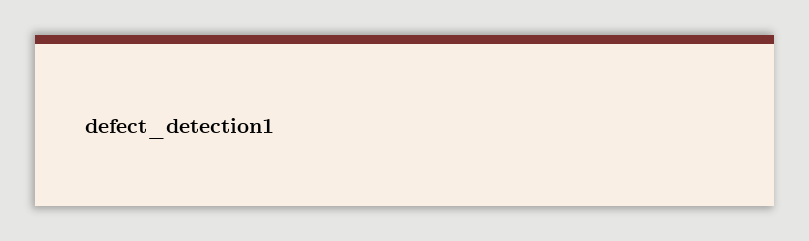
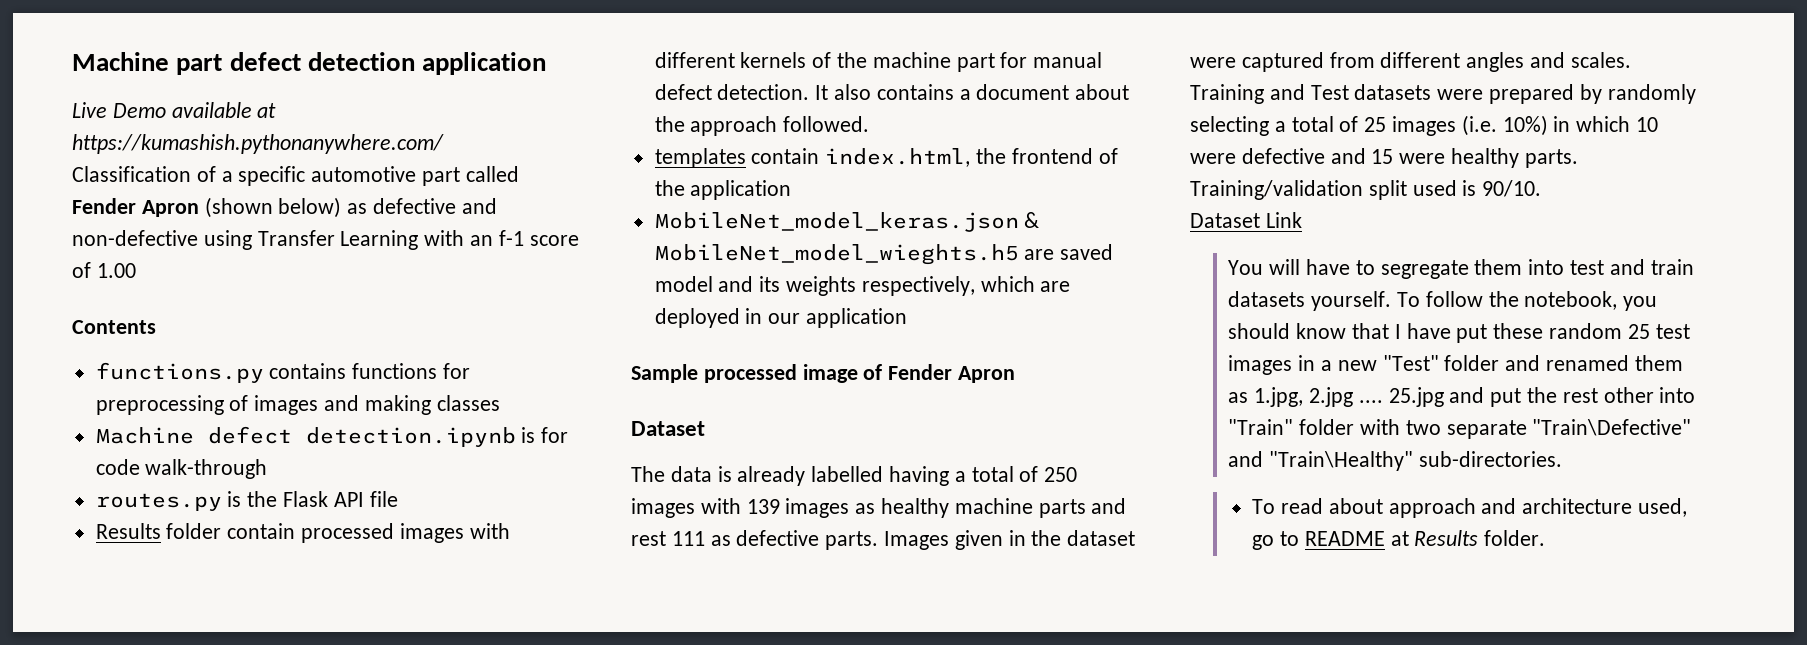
[85,118,274,139] defect_detection1 -> [72,52,547,75] [72,102,277,118] [72,134,444,154] [72,166,519,186] [72,197,497,218] [72,230,579,250] [72,262,136,278] [72,320,156,334] [95,362,471,383] [95,395,500,415] [95,426,569,447] [95,459,268,479] [95,491,398,511] [95,523,510,543] [654,52,1103,72] [654,84,1130,100] [654,116,870,136] [654,148,1118,168] [654,180,792,200] [654,212,1040,232] [654,244,1114,265] [654,276,1071,296] [654,308,908,328] [631,364,1016,383] [631,421,705,436] [631,466,1078,486] [631,498,1127,518] [631,530,1136,550] [1190,52,1631,72] [1190,84,1696,104] [1190,115,1659,136] [1190,148,1578,168] [1190,180,1542,200] [1190,212,1302,228] [1228,259,1694,279] [1228,291,1658,311] [1228,323,1690,343] [1228,355,1683,375] [1228,387,1696,407] [1228,419,1692,439] [1228,451,1563,471] [1252,498,1687,518] [1252,530,1546,550] Machine part defect detection application // Live Demo available at https://kumashish.pythonanywhere.com/ // Classification of a specific automotive part called Fender Apron (shown below) as defective and non-defective using Transfer Learning with an f-1 score of 1.00 // Contents // functions.py contains functions for preprocessing of images and making classes // Machine defect detection.ipynb is for code walk-through // routes.py is the Flask API file // Results folder contain processed images with different kernels of the machine part for manual defect detection. It also contains a document about the approach followed. // templates contain index.html, the frontend of the application // MobileNet_model_keras.json & MobileNet_model_wieghts.h5 are saved model and its weights respectively, which are deployed in our application // Sample processed image of Fender Apron // Dataset // The data is already labelled having a total of 250 images with 139 images as healthy machine parts and rest 111 as defective parts. Images given in the dataset were captured from different angles and scales. Training and Test datasets were prepared by randomly selecting a total of 25 images (i.e. 10%) in which 10 were defective and 15 were healthy parts. Training/validation split used is 90/10. // Dataset Link // You will have to segregate them into test and train datasets yourself. To follow the notebook, you should know that I have put these random 25 test images in a new "Test" folder and renamed them as 1.jpg, 2.jpg .... 25.jpg and put the rest other into "Train" folder with two separate "Train\Defective" and "Train\Healthy" sub-directories. // To read about approach and architecture used, go to README at Results folder.

